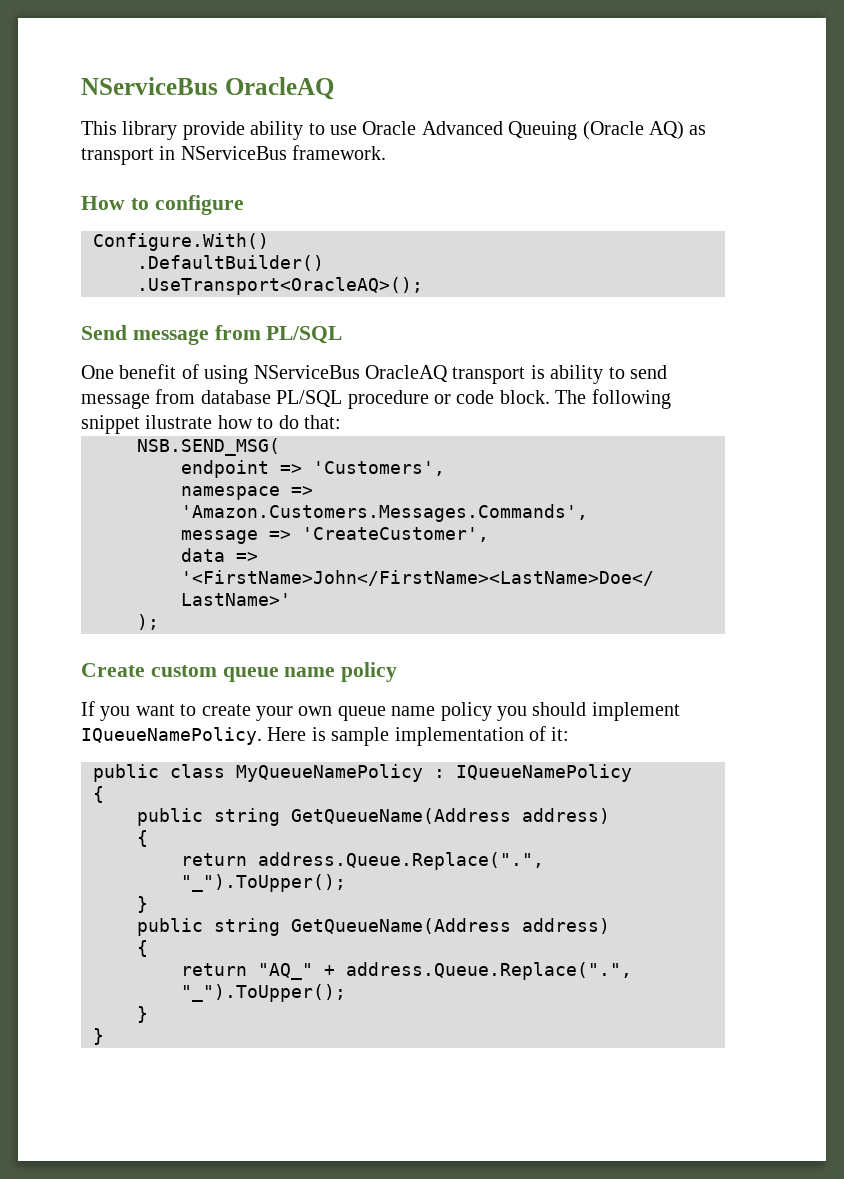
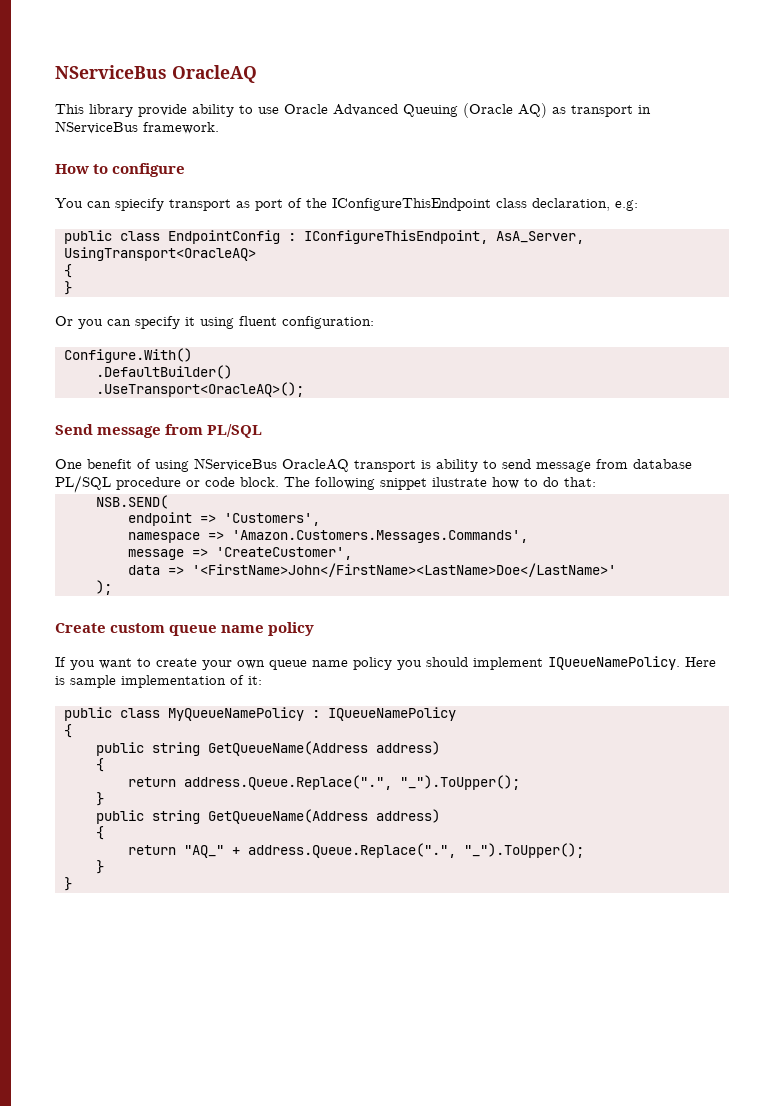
(244, 205) none -> [55,198,638,211] [63,230,584,244] [63,247,256,261] [63,264,72,278] [63,281,72,295] [55,316,374,329] // You can spiecify transport as port of the IConfigureThisEndpoint class declaration, e.g: // public class EndpointConfig : IConfigureThisEndpoint, AsA_Server, UsingTransport<OracleAQ> // { // } // Or you can specify it using fluent configuration:
[137,438,280,456] NSB.SEND_MSG( -> [95,495,168,509] NSB.SEND(

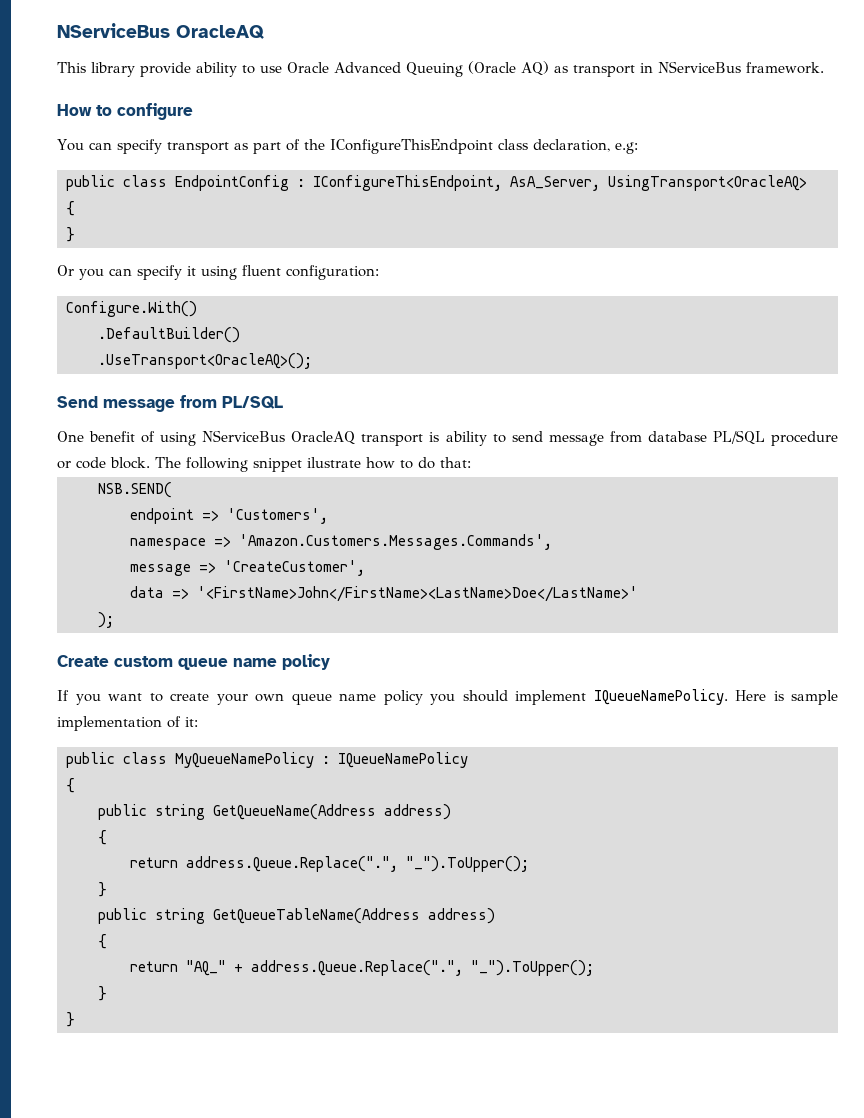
[115,198,164,211] spiecify -> [116,139,162,154] specify
[255,199,283,211] port -> [252,142,281,154] part
[207,809,368,824] GetQueueName(Address -> [213,908,420,924] GetQueueTableName(Address

